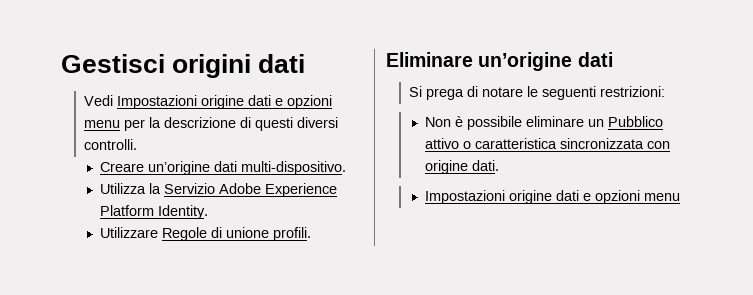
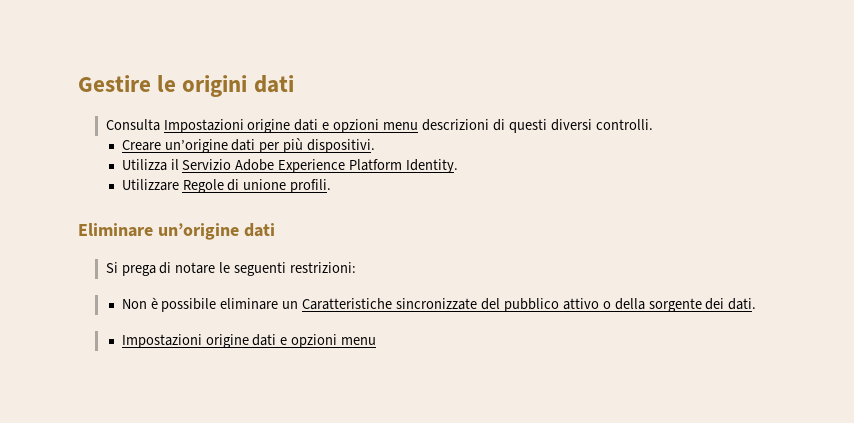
[61,54,165,73] Gestisci -> [78,75,177,92] Gestire le
[84,95,333,109] [84,117,237,131] Vedi Impostazioni origine dati e opzioni menu per la descrizione -> [105,119,490,133] Consulta Impostazioni origine dati e opzioni menu descrizioni
[241,161,347,175] multi-dispositivo. -> [259,138,376,153] per più dispositivi.
[149,183,162,194] la -> [170,159,179,170] il
[608,116,664,127] [425,138,671,149] [425,160,469,174] Pubblico attivo o caratteristica sincronizzata con origine -> [302,298,725,312] Caratteristiche sincronizzate del pubblico attivo o della sorgente dei

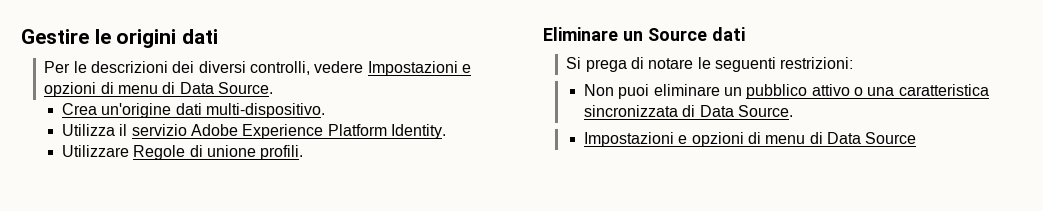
[105,119,653,133] [121,138,376,153] Consulta Impostazioni origine dati e opzioni menu descrizioni di questi diversi controlli. // Creare un’origine dati per più dispositivi. -> [44,61,471,76] [44,82,274,97] [62,103,325,118] Per le descrizioni dei diversi controlli, vedere Impostazioni e opzioni di menu di Data Source. // Crea un'origine dati multi-dispositivo.
[182,159,232,170] Servizio -> [131,124,187,136] servizio
[157,223,239,240] un’origine -> [622,28,707,41] un Source
[150,297,757,312] [121,334,377,348] è possibile eliminare un Caratteristiche sincronizzate del pubblico attivo o della sorgente dei dati. // Impostazioni origine dati e opzioni menu -> [618,84,989,99] [584,105,793,117] [584,132,917,147] puoi eliminare un pubblico attivo o una caratteristica sincronizzata di Data Source. // Impostazioni e opzioni di menu di Data Source

